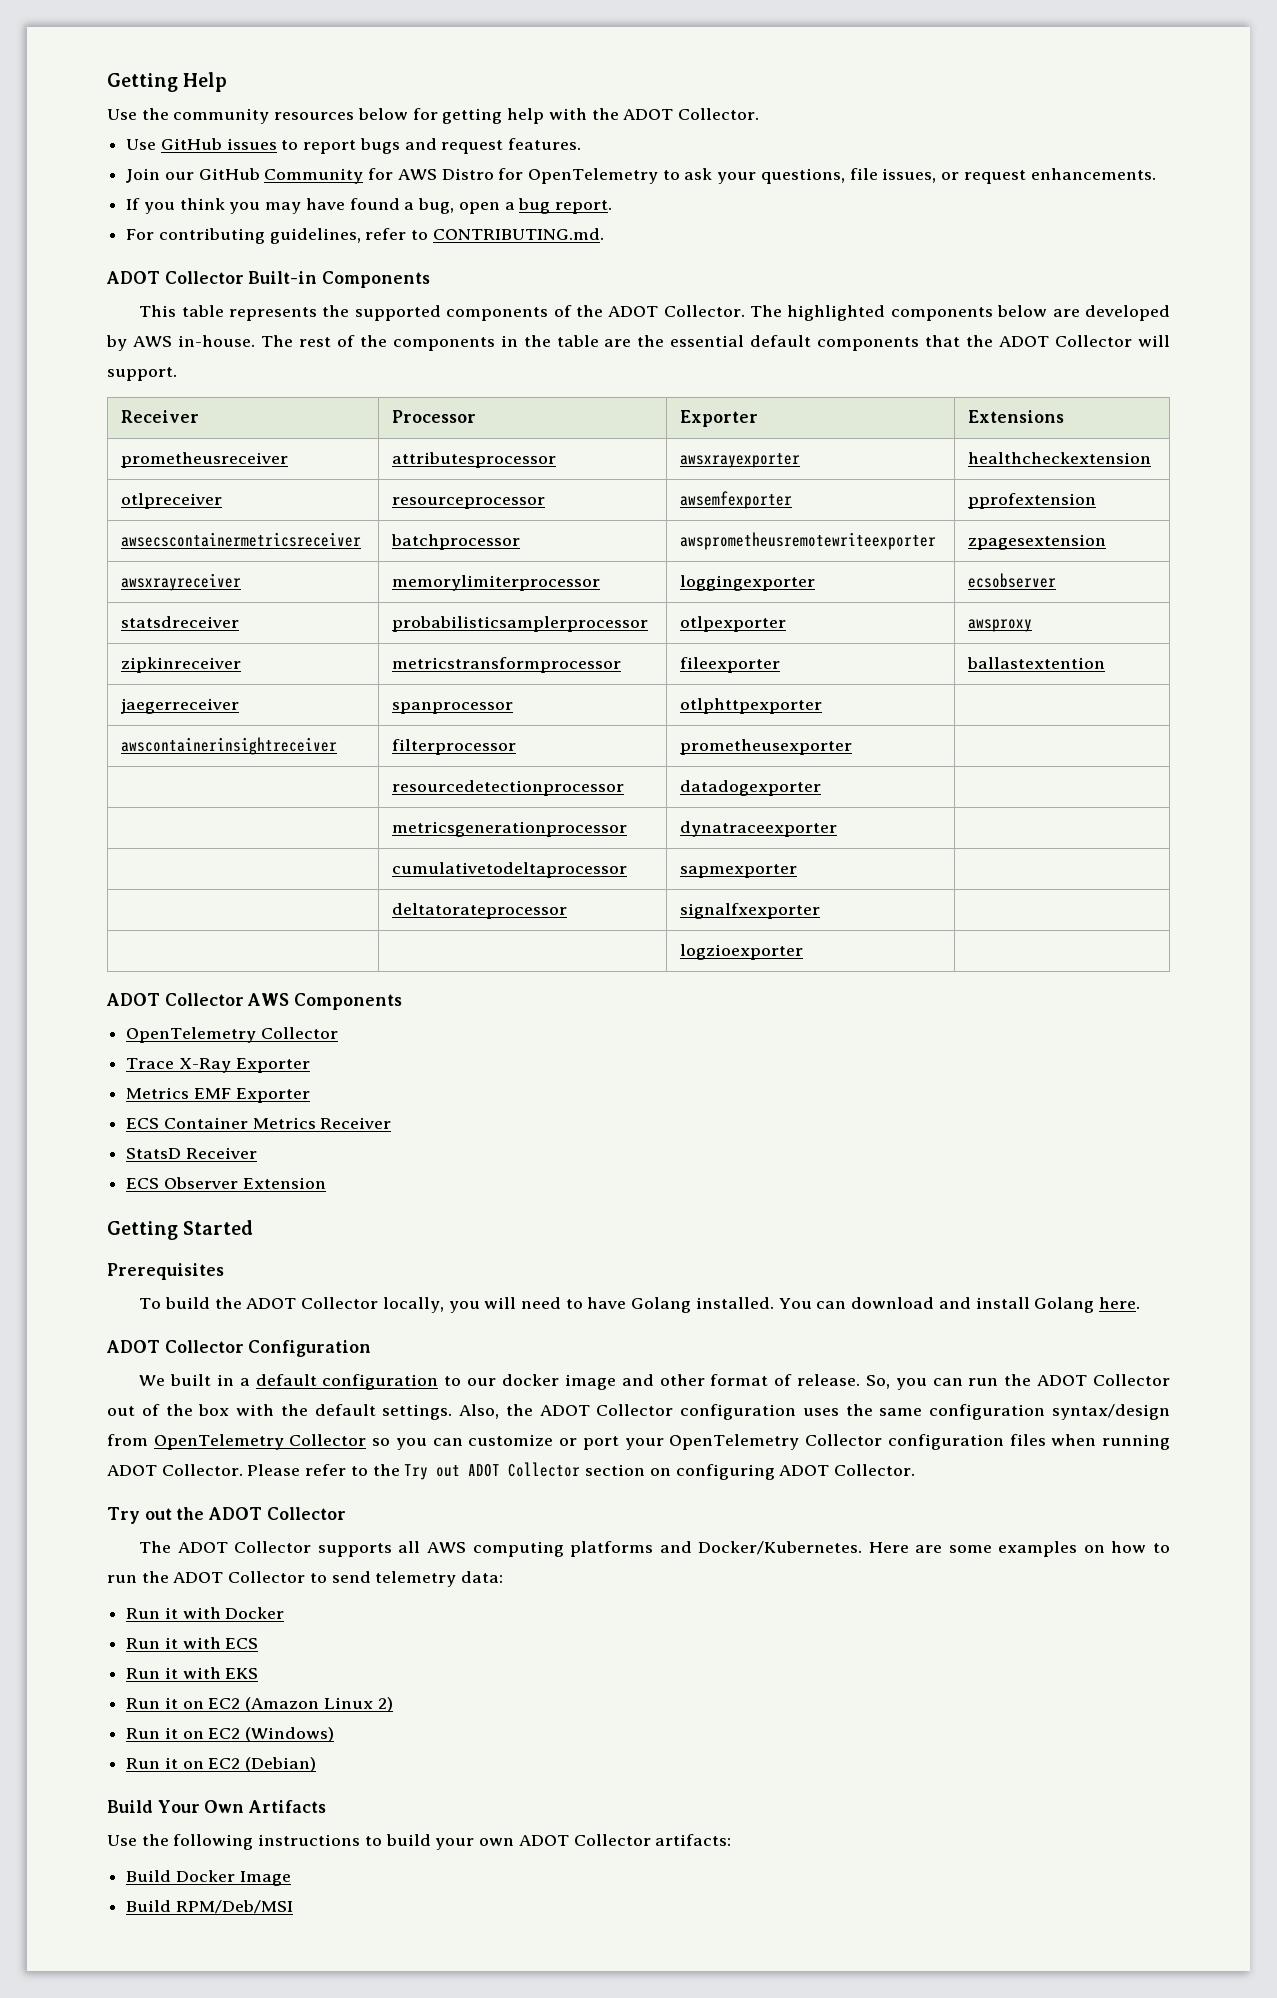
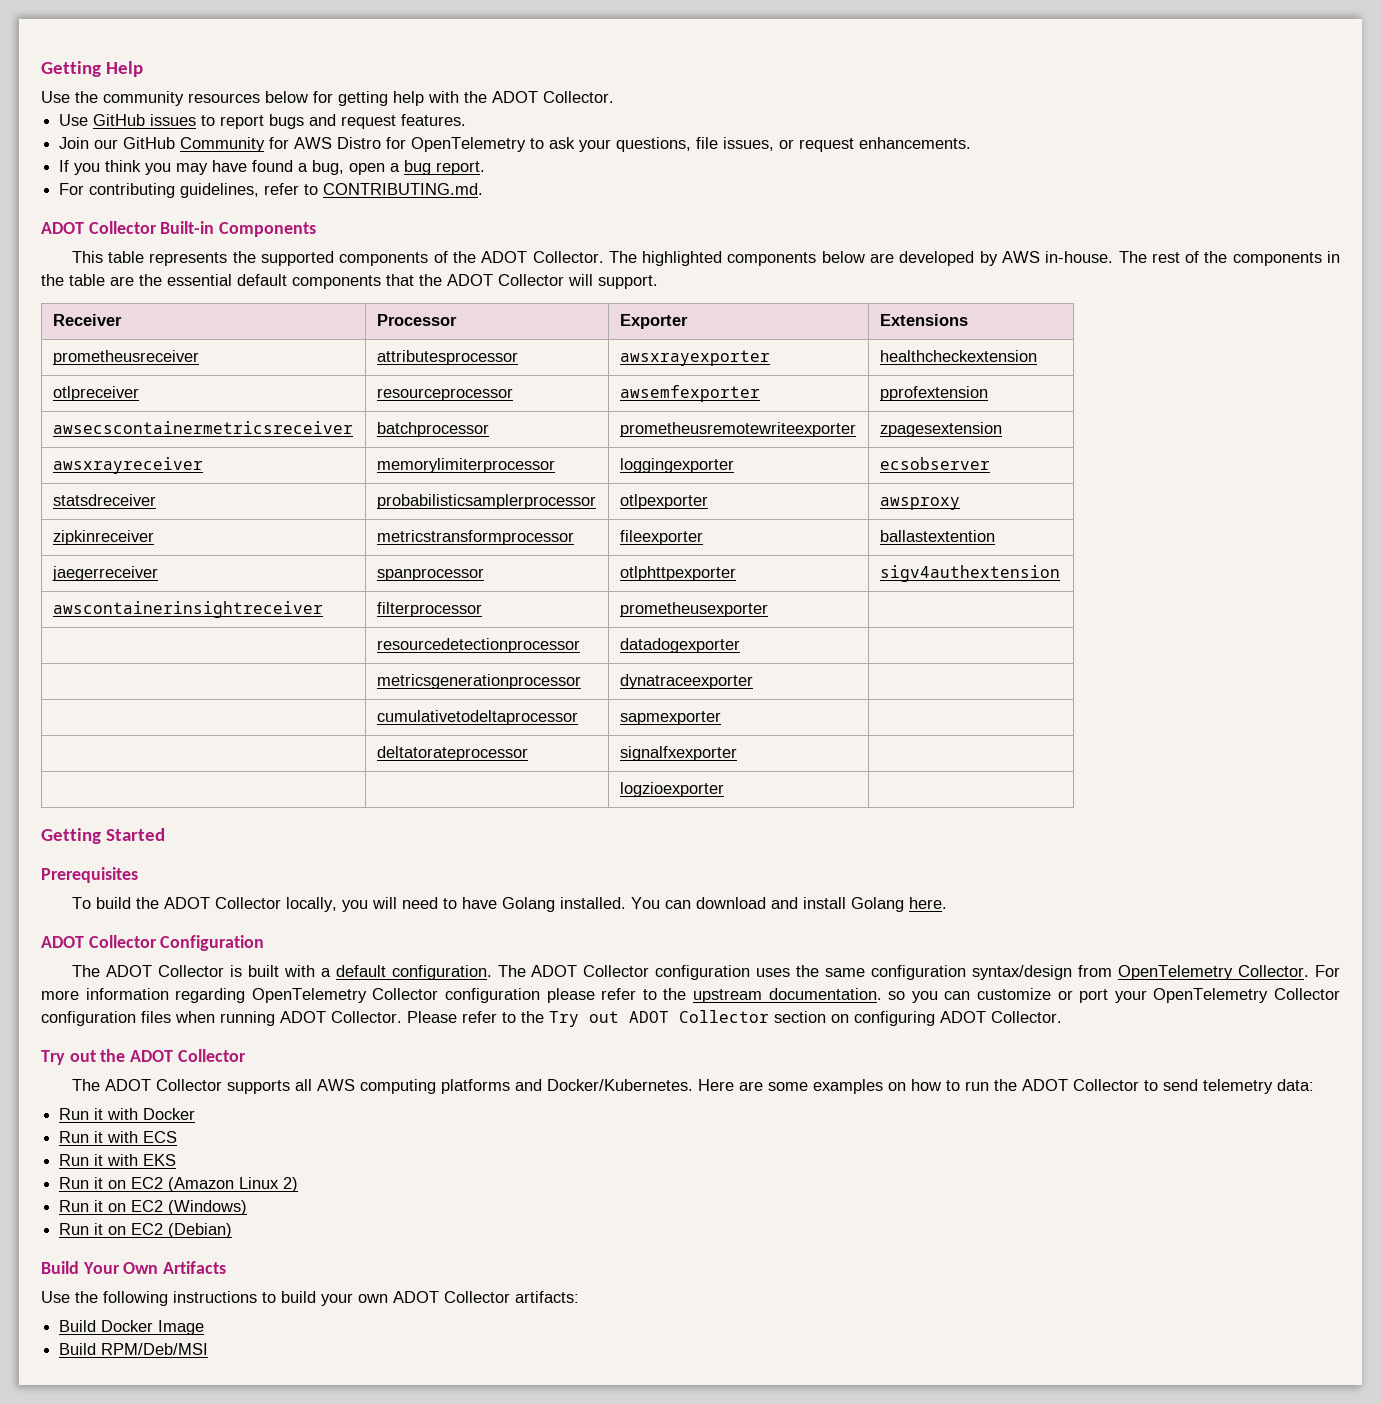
[679,532,936,550] awsprometheusremotewriteexporter -> [619,422,856,437] prometheusremotewriteexporter
(822, 706) none -> [879,565,1060,582] sigv4authextension
[106,993,403,1010] [126,1027,338,1043] [126,1058,310,1073] [126,1087,310,1103] [126,1117,392,1129] [126,1147,257,1159] [126,1177,326,1189] // ADOT Collector AWS Components // OpenTelemetry Collector // Trace X-Ray Exporter // Metrics EMF Exporter // ECS Container Metrics Receiver // StatsD Receiver // ECS Observer Extension -> (724, 789) none
[139,1374,1170,1390] [107,1404,533,1420] We built in a default configuration to our docker image and other format of release. So, you can run the ADOT Collector out of the box with the default settings. Also, the -> [71,965,526,980] The ADOT Collector is built with a default configuration. The
[289,1434,367,1446] Collector -> [1238,965,1340,977] [41,988,882,1003] Collector. For more information regarding OpenTelemetry Collector configuration please refer to the upstream documentation.

